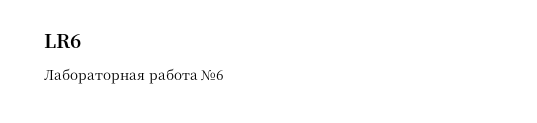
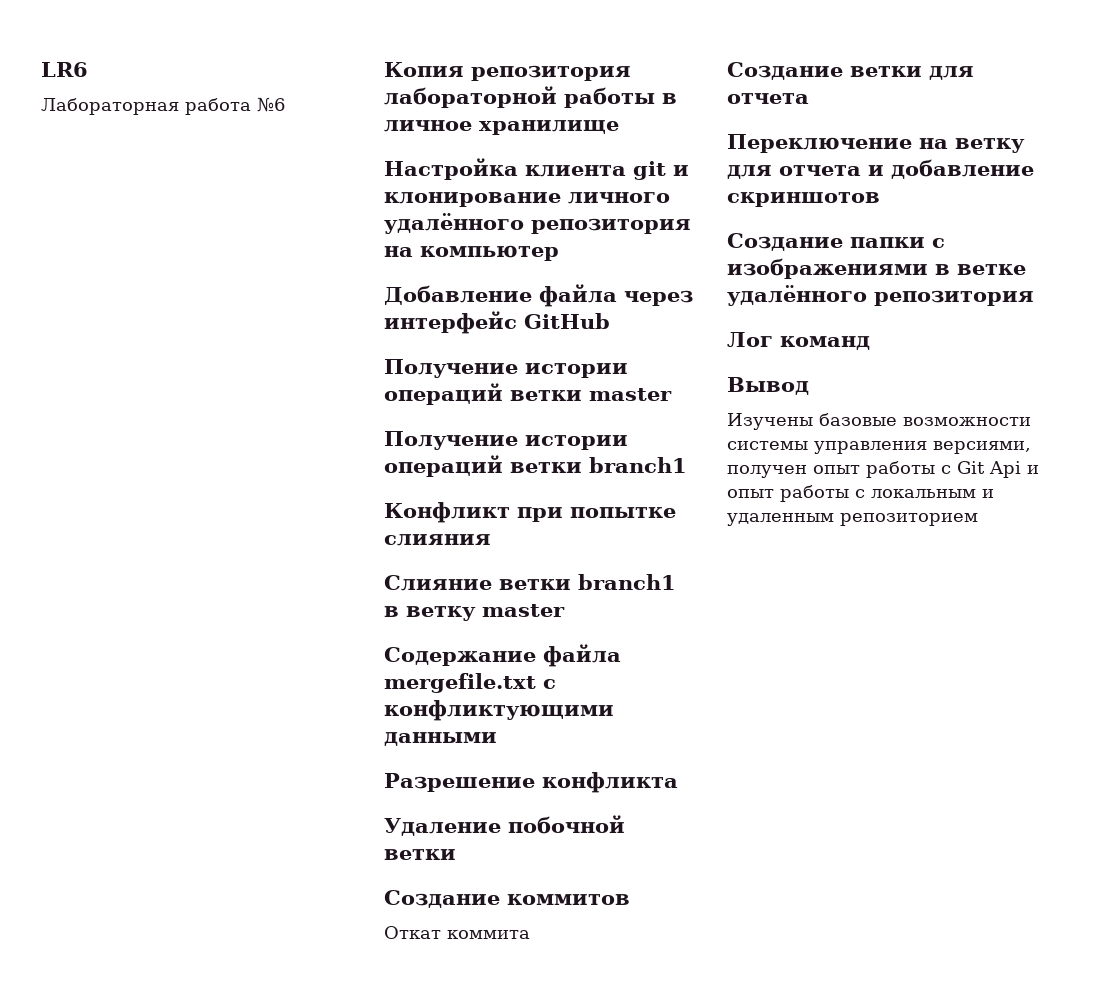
(225, 75) none -> [384,62,631,81] [384,86,677,108] [384,120,619,135] [384,158,689,180] [384,192,670,207] [384,213,691,234] [384,245,559,261] [384,284,693,307] [384,311,610,334] [384,359,628,378] [384,383,672,405] [384,431,628,450] [384,455,687,477] [384,502,676,523] [384,534,491,546] [384,574,676,591] [384,604,565,621] [384,644,621,667] [384,673,556,693] [384,700,614,721] [384,732,497,746] [384,772,678,793] [384,815,625,836] [384,849,456,860] [384,890,630,908] [384,926,530,939] [727,62,974,80] [727,93,809,104] [727,134,1025,153] [727,159,1034,179] [727,192,880,207] [727,233,945,251] [727,258,1026,279] [727,285,1034,306] [727,332,870,350] [727,377,809,395] [727,413,1031,430] [727,441,1031,454] [727,461,1039,478] [727,485,994,502] [727,513,978,526] // Копия репозитория лабораторной работы в личное хранилище // Настройка клиента git и клонирование личного удалённого репозитория на компьютер // Добавление файла через интерфейс GitHub // Получение истории операций ветки master // Получение истории операций ветки branch1 // Конфликт при попытке слияния // Слияние ветки branch1 в ветку master // Содержание файла mergefile.txt с конфликтующими данными // Разрешение конфликта // Удаление побочной ветки // Создание коммитов // Откат коммита // Создание ветки для отчета // Переключение на ветку для отчета и добавление скриншотов // Создание папки с изображениями в ветке удалённого репозитория // Лог команд // Вывод // Изучены базовые возможности системы управления версиями, получен опыт работы с Git Api и опыт работы с локальным и удаленным репозиторием

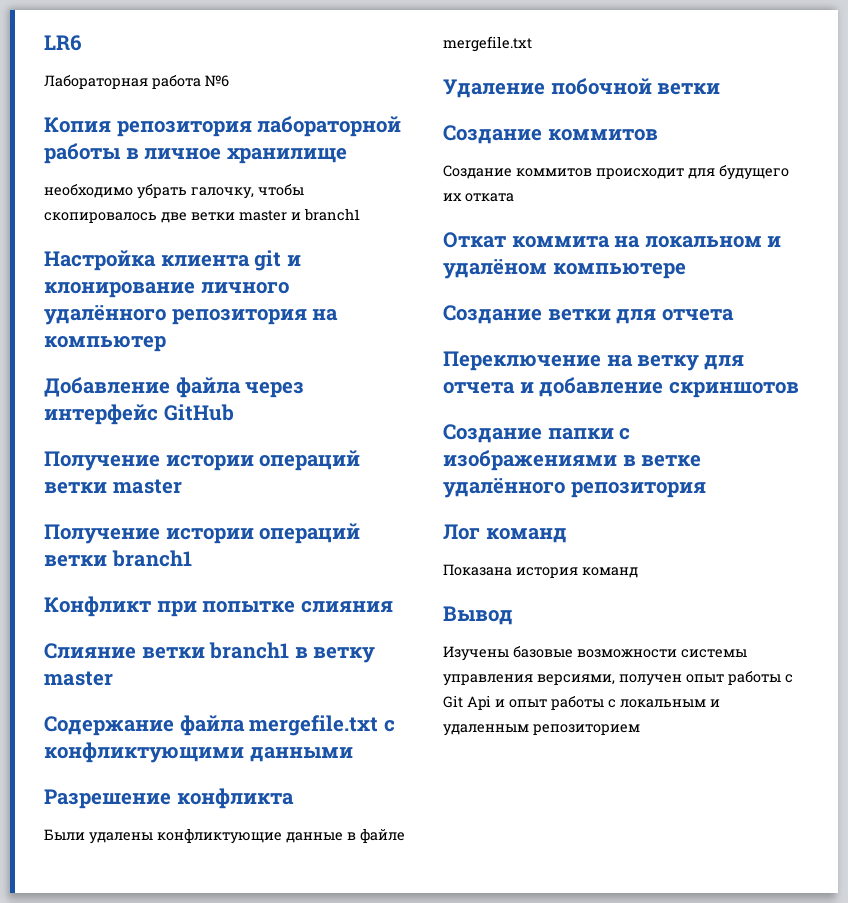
(619, 127) none -> [44,184,304,199] [44,208,360,223] // необходимо убрать галочку, чтобы скопировалось две ветки master и branch1
(678, 782) none -> [44,828,405,844] [443,36,532,52] // Были удалены конфликтующие данные в файле mergefile.txt
[384,926,530,939] Откат коммита -> [443,165,789,180] [443,193,514,202] [443,232,782,248] [443,259,686,279] Создание коммитов происходит для будущего их отката // Откат коммита на локальном и удалёном компьютере
(870, 343) none -> [443,564,638,578] // Показана история команд

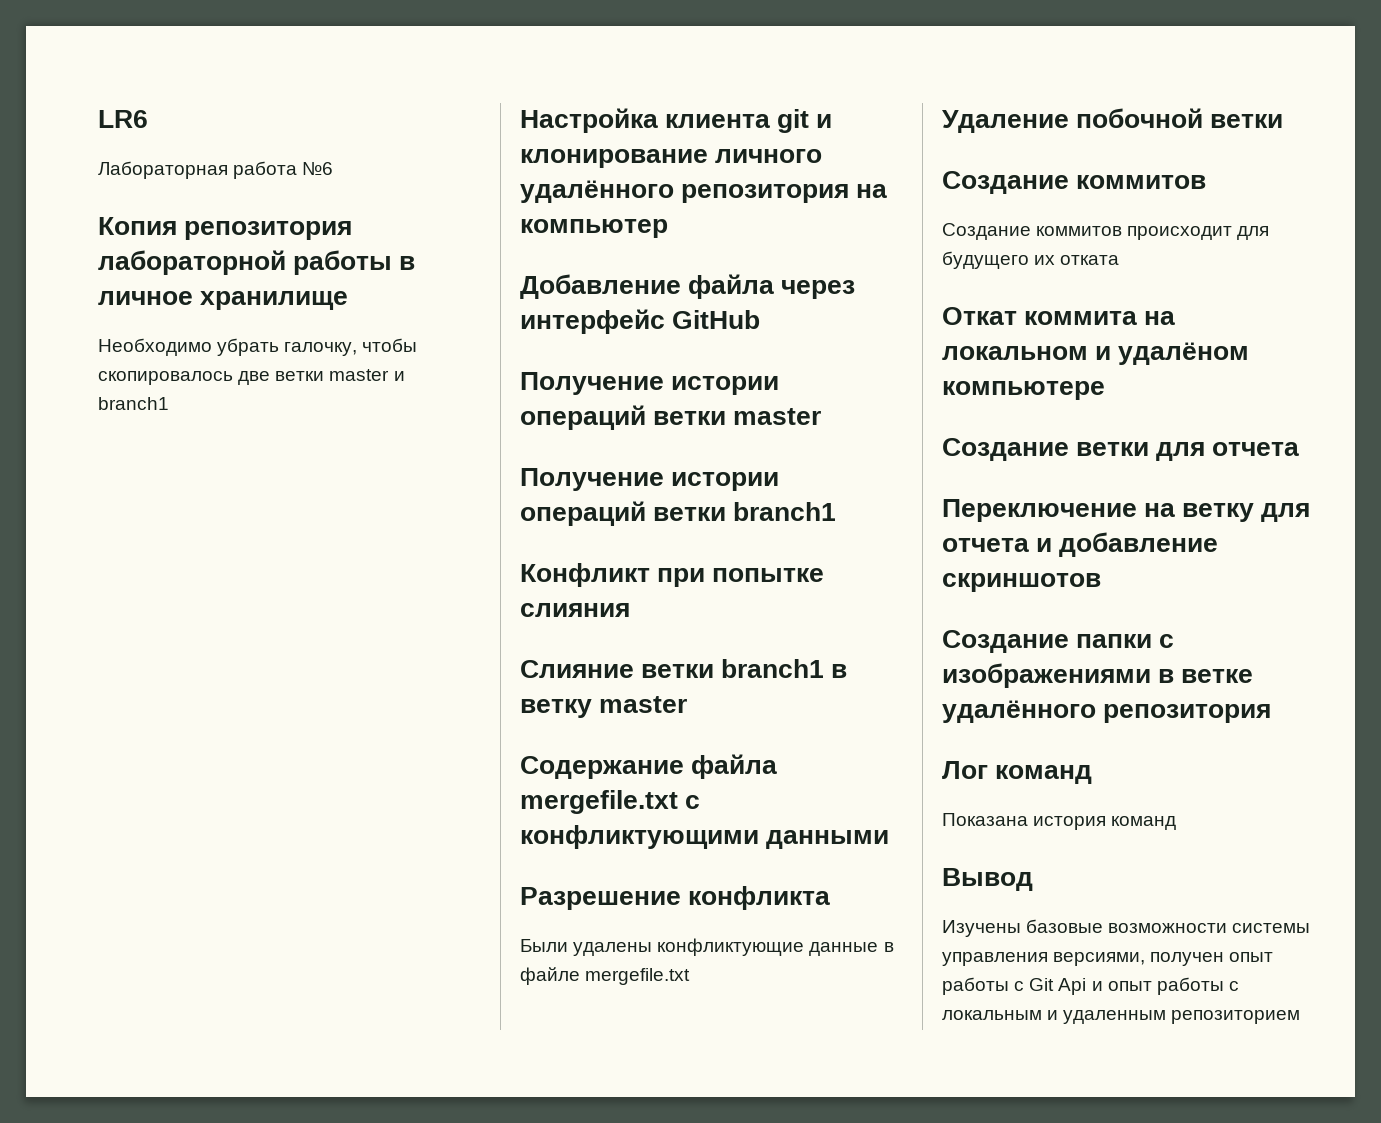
[44,184,133,198] необходимо -> [98,338,212,356] Необходимо

